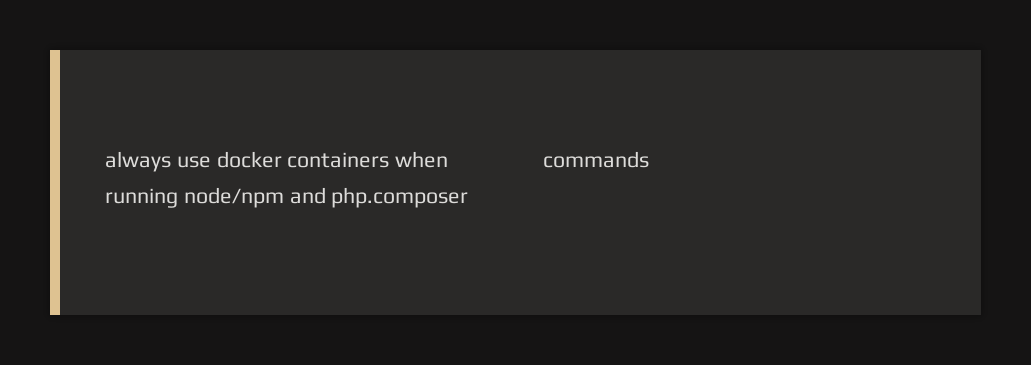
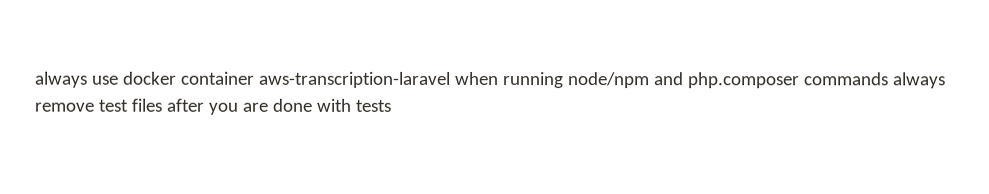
[287,152,390,168] containers -> [180,71,451,88] container aws-transcription-laravel
(649, 159) none -> [892,72,946,89] [34,98,391,115] always remove test files after you are done with tests

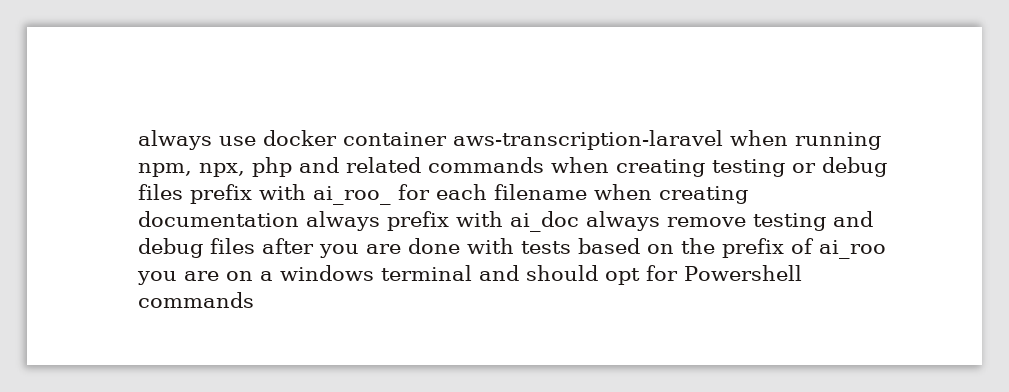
[567,72,946,89] [34,99,128,112] node/npm and php.composer commands always remove test -> [138,157,887,177] [138,184,748,205] [138,211,873,232] [138,238,203,258] npm, npx, php and related commands when creating testing or debug files prefix with ai_roo_ for each filename when creating documentation always prefix with ai_doc always remove testing and debug
(391, 105) none -> [578,238,886,259] [137,265,802,285] [138,292,254,308] based on the prefix of ai_roo you are on a windows terminal and should opt for Powershell commands

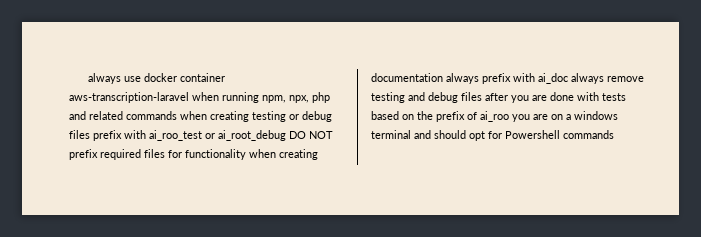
[313,184,587,205] ai_roo_ for each filename -> [149,130,333,141] [69,149,246,160] ai_roo_test or ai_root_debug DO NOT prefix required files for functionality

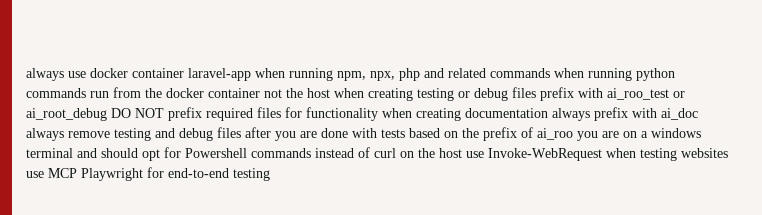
[69,92,189,103] aws-transcription-laravel -> [188,68,251,81] laravel-app
(207, 115) none -> [588,68,675,81] [26,87,364,98] running python commands run from the docker container not the host when
(614, 134) none -> [315,147,728,161] [26,167,270,181] instead of curl on the host use Invoke-WebRequest when testing websites use MCP Playwright for end-to-end testing

